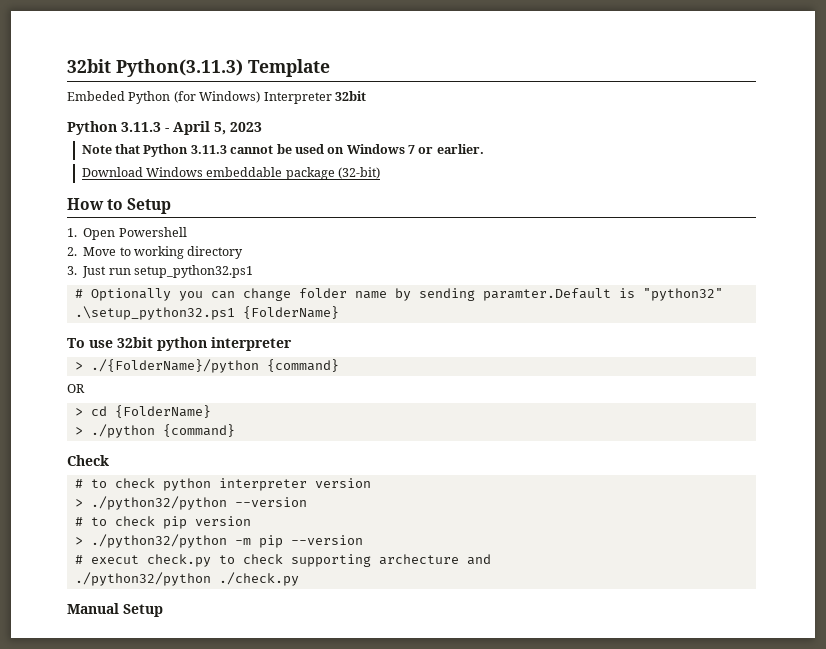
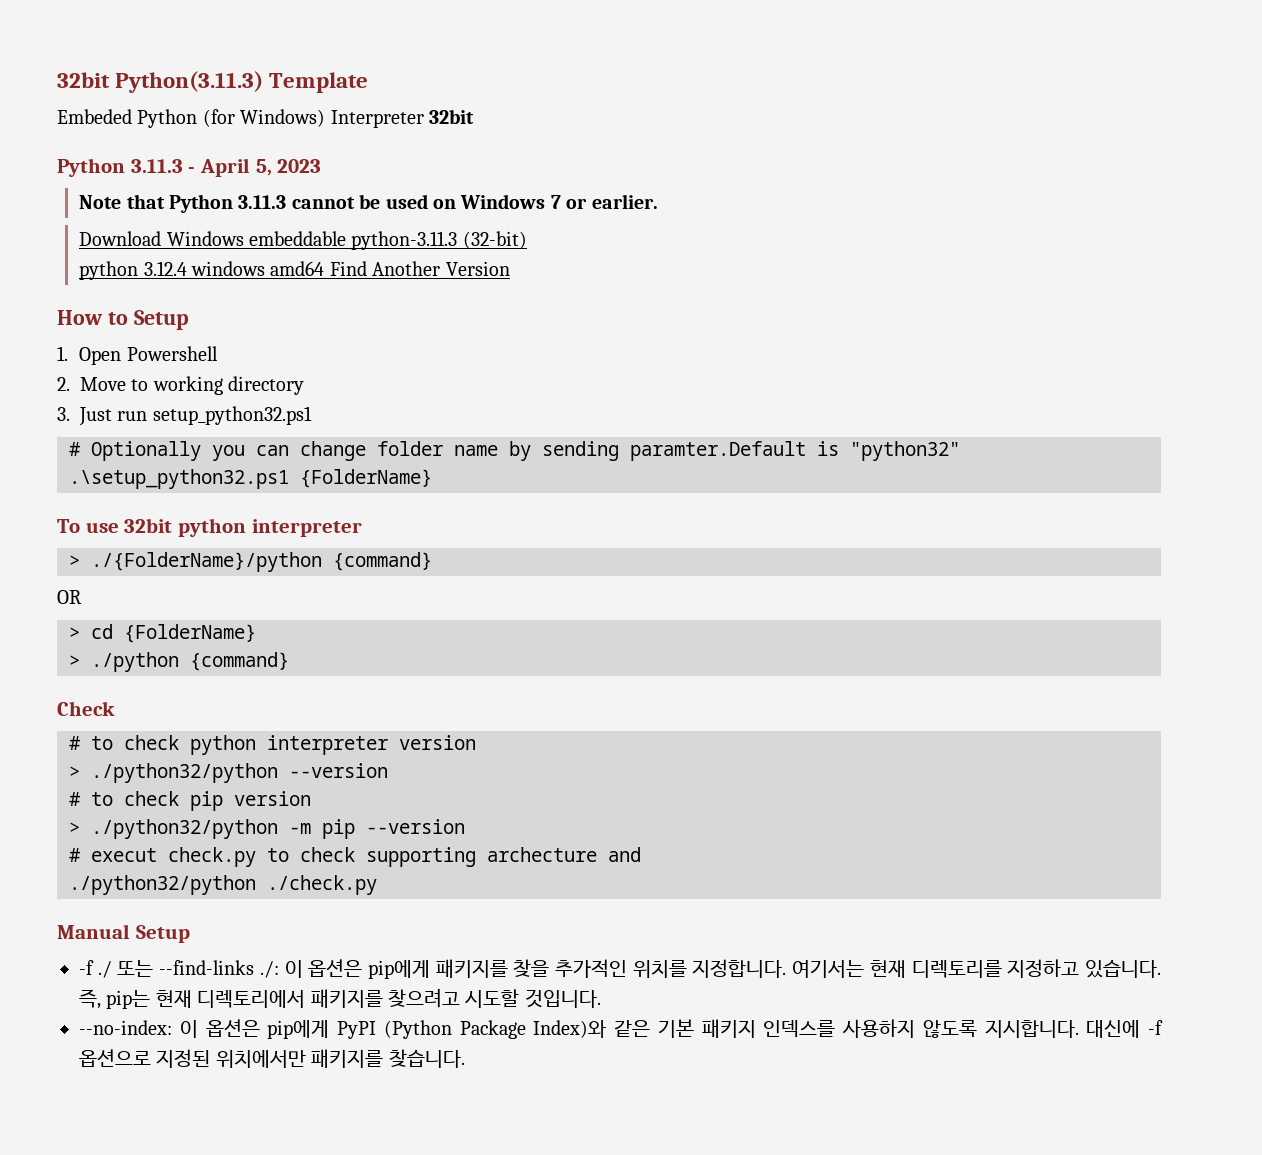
[285,167,335,180] package -> [351,231,458,250] python-3.11.3
(381, 173) none -> [79,261,510,280] // python 3.12.4 windows amd64 Find Another Version
(163, 610) none -> [79,959,1162,979] [79,988,601,1009] [79,1019,1163,1039] [79,1049,465,1068] // -f ./ 또는 --find-links ./: 이 옵션은 pip에게 패키지를 찾을 추가적인 위치를 지정합니다. 여기서는 현재 디렉토리를 지정하고 있습니다. 즉, pip는 현재 디렉토리에서 패키지를 찾으려고 시도할 것입니다. // --no-index: 이 옵션은 pip에게 PyPI (Python Package Index)와 같은 기본 패키지 인덱스를 사용하지 않도록 지시합니다. 대신에 -f 옵션으로 지정된 위치에서만 패키지를 찾습니다.

